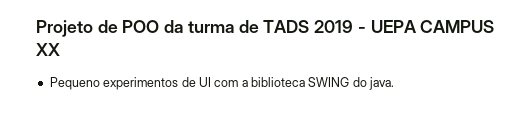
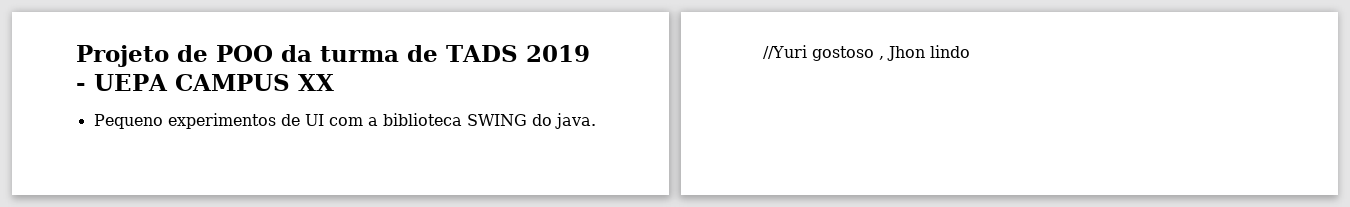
(395, 83) none -> [762,45,970,61] //Yuri gostoso , Jhon lindo

